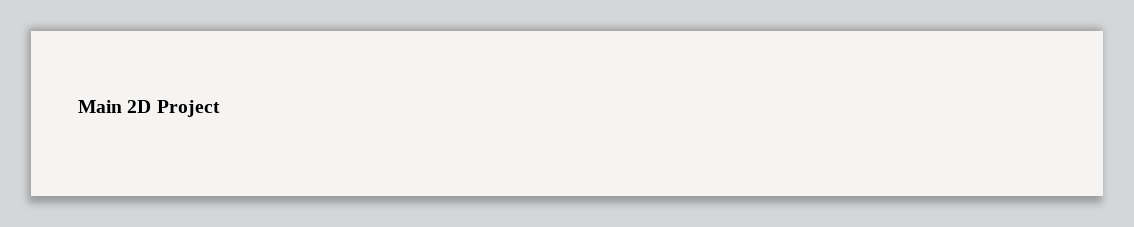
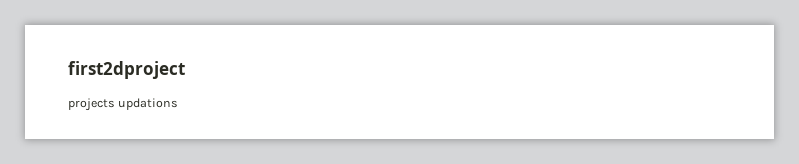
[78,100,220,117] Main 2D Project -> [68,61,185,79] [68,98,179,111] first2dproject // projects updations

